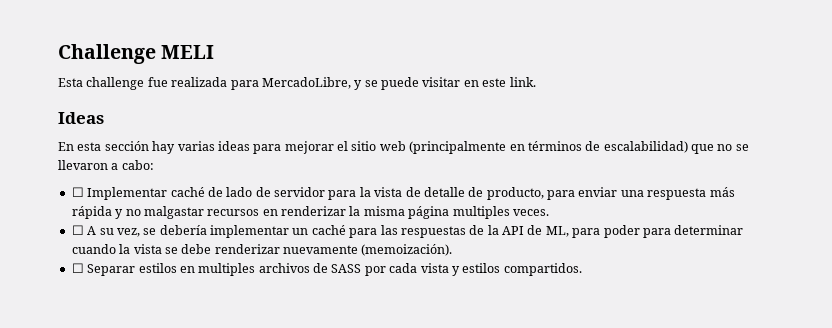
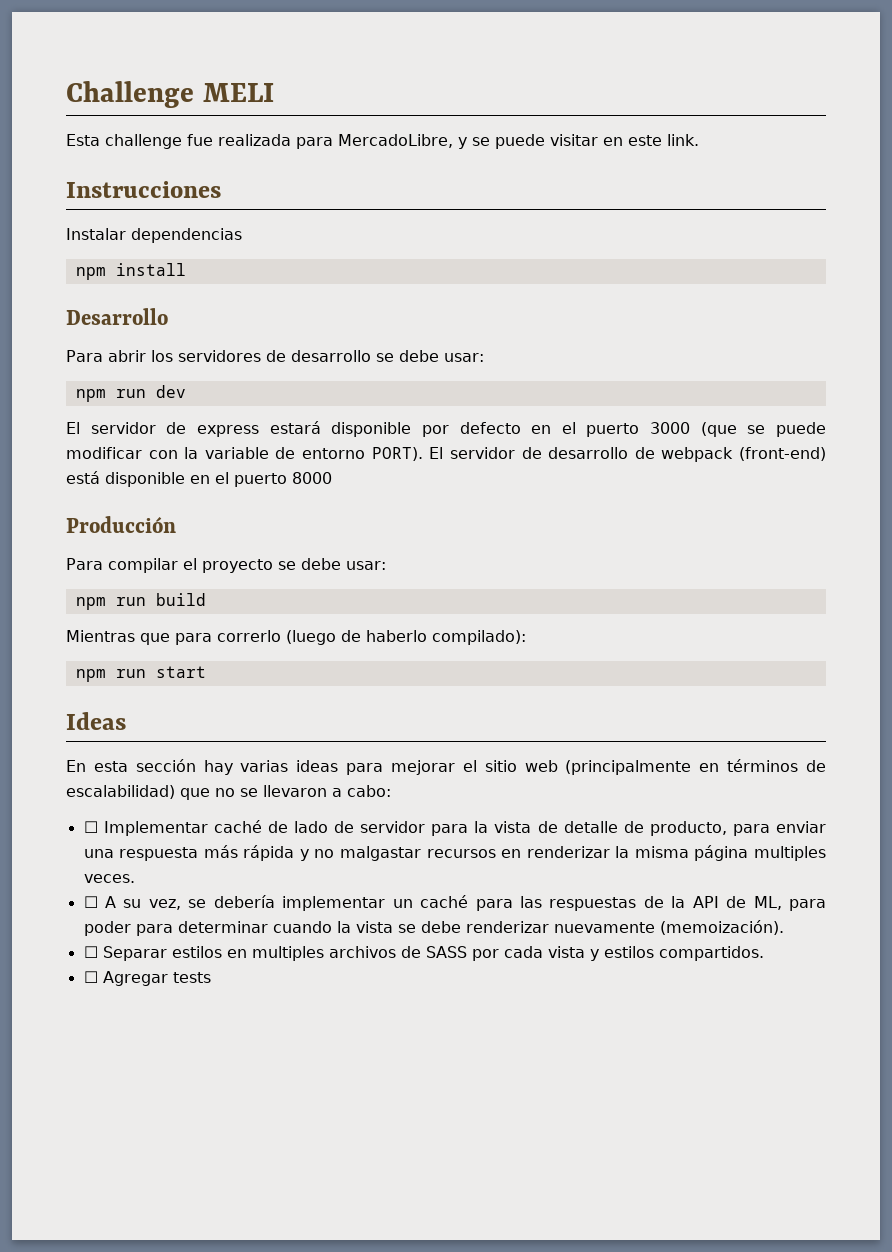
(536, 82) none -> [66,181,221,198] [66,228,242,243] [75,263,186,280] [66,308,168,325] [66,350,484,362] [75,385,186,402] [66,421,826,437] [66,447,827,462] [66,471,332,487] [66,516,176,533] [66,558,386,573] [75,593,206,610] [66,630,526,645] [75,666,206,682] // Instrucciones // Instalar dependencias // npm install // Desarrollo // Para abrir los servidores de desarrollo se debe usar: // npm run dev // El servidor de express estará disponible por defecto en el puerto 3000 (que se puede modificar con la variable de entorno PORT). El servidor de desarrollo de webpack (front-end) está disponible en el puerto 8000 // Producción // Para compilar el proyecto se debe usar: // npm run build // Mientras que para correrlo (luego de haberlo compilado): // npm run start
(582, 269) none -> [83,971,211,986] // ☐ Agregar tests

